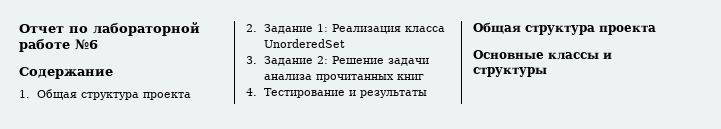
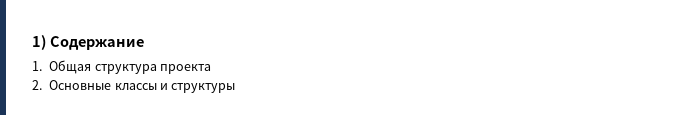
[19,22,200,36] [19,38,98,52] Отчет по лабораторной работе №6 // -> [32,35,46,50] 1)
[263,24,445,34] [263,39,345,48] [246,56,429,66] [263,74,424,82] [246,88,427,98] [473,22,656,35] Задание 1: Реализация класса UnorderedSet // 3. Задание 2: Решение задачи анализа прочитанных книг // 4. Тестирование и результаты // Общая структура проекта // -> (42, 85) none

